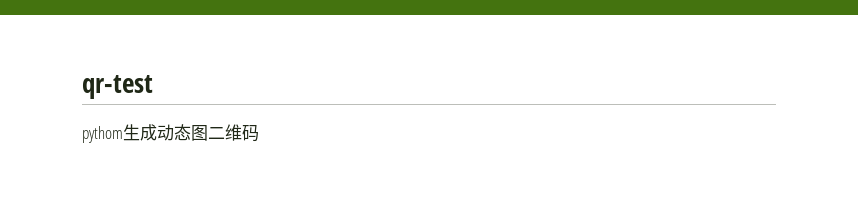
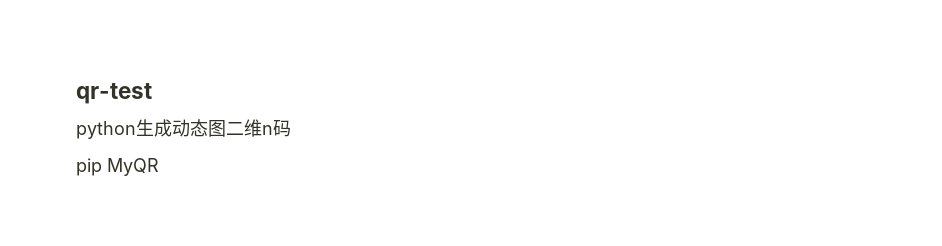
[82,126,123,143] pythom -> [76,121,136,139] python
(242, 132) none -> [262,125,273,135] n
(259, 133) none -> [76,158,159,176] // pip MyQR

